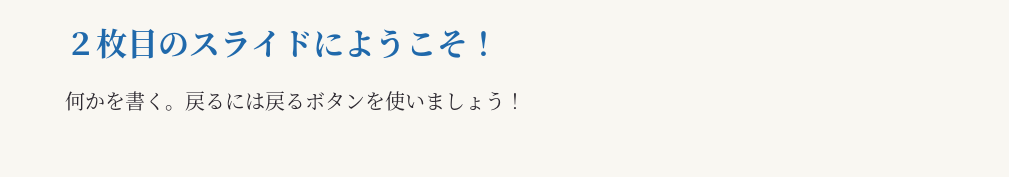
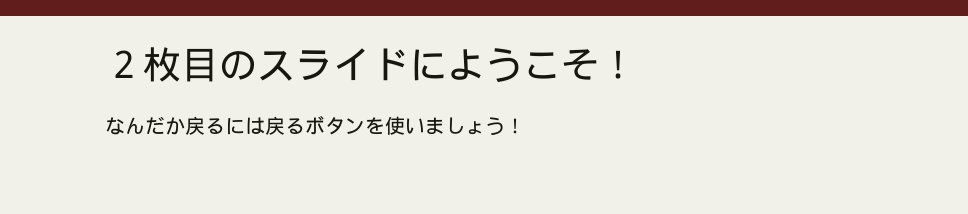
[65,91,185,111] 何かを書く。 -> [105,116,185,135] なんだか

